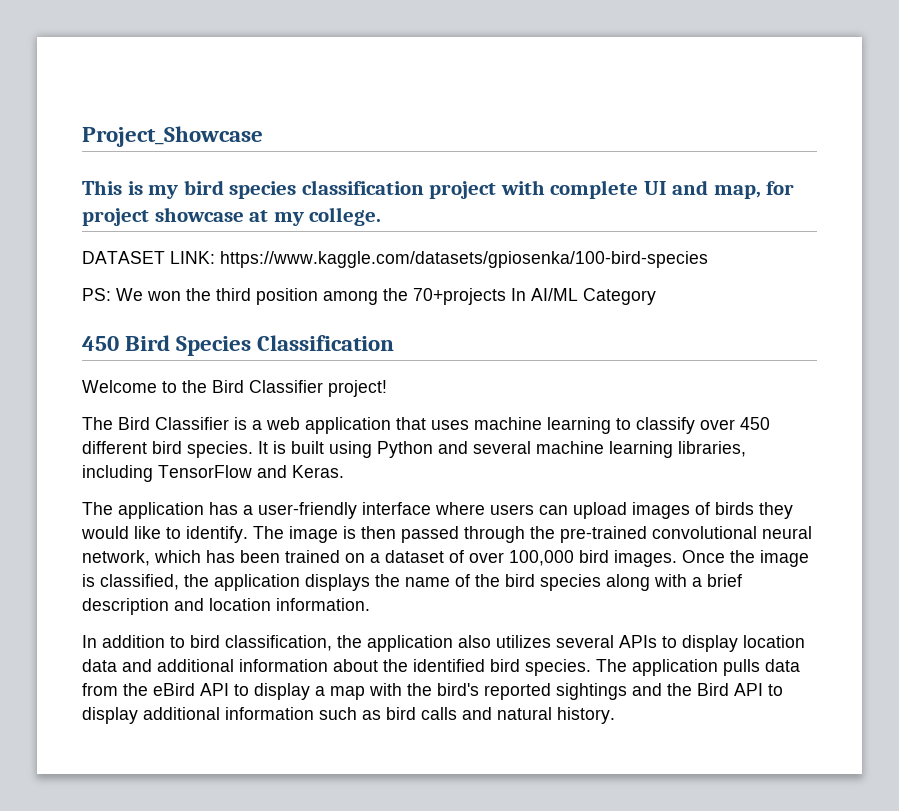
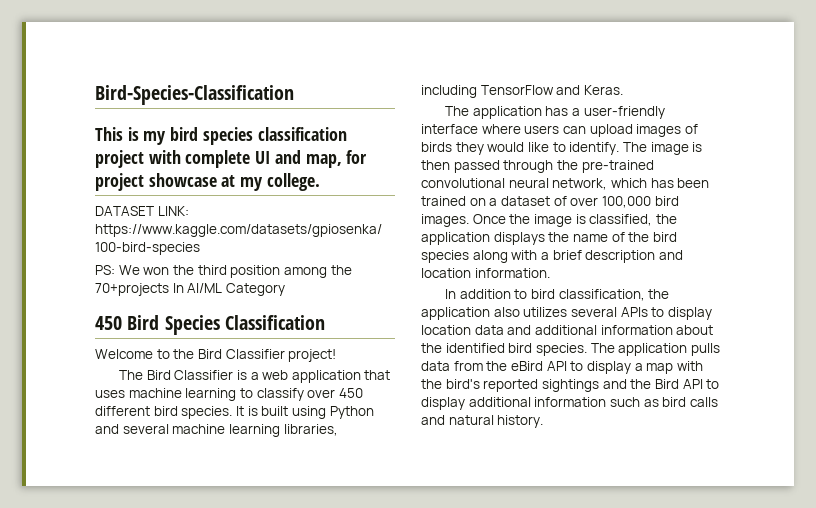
[82,126,263,147] Project_Showcase -> [95,85,294,105] Bird-Species-Classification

